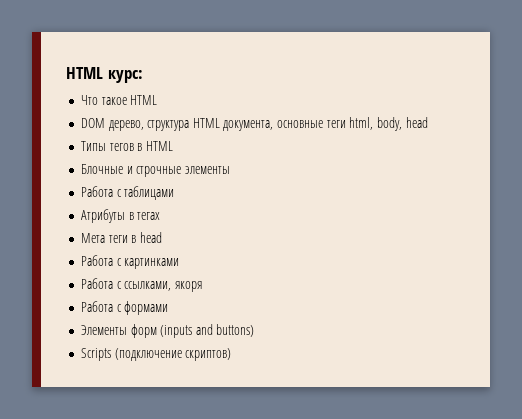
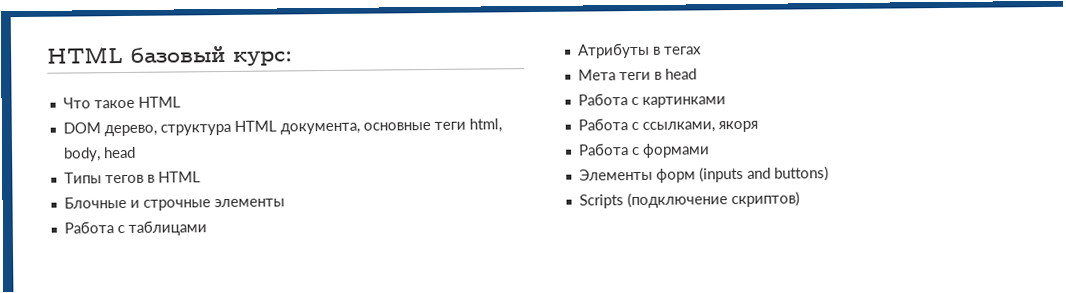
[66,67,103,79] HTML -> [47,46,226,64] HTML базовый

